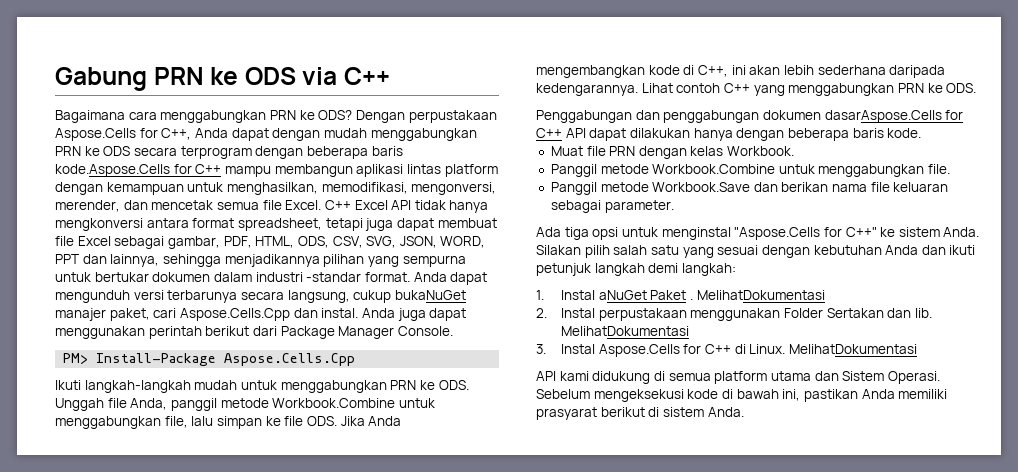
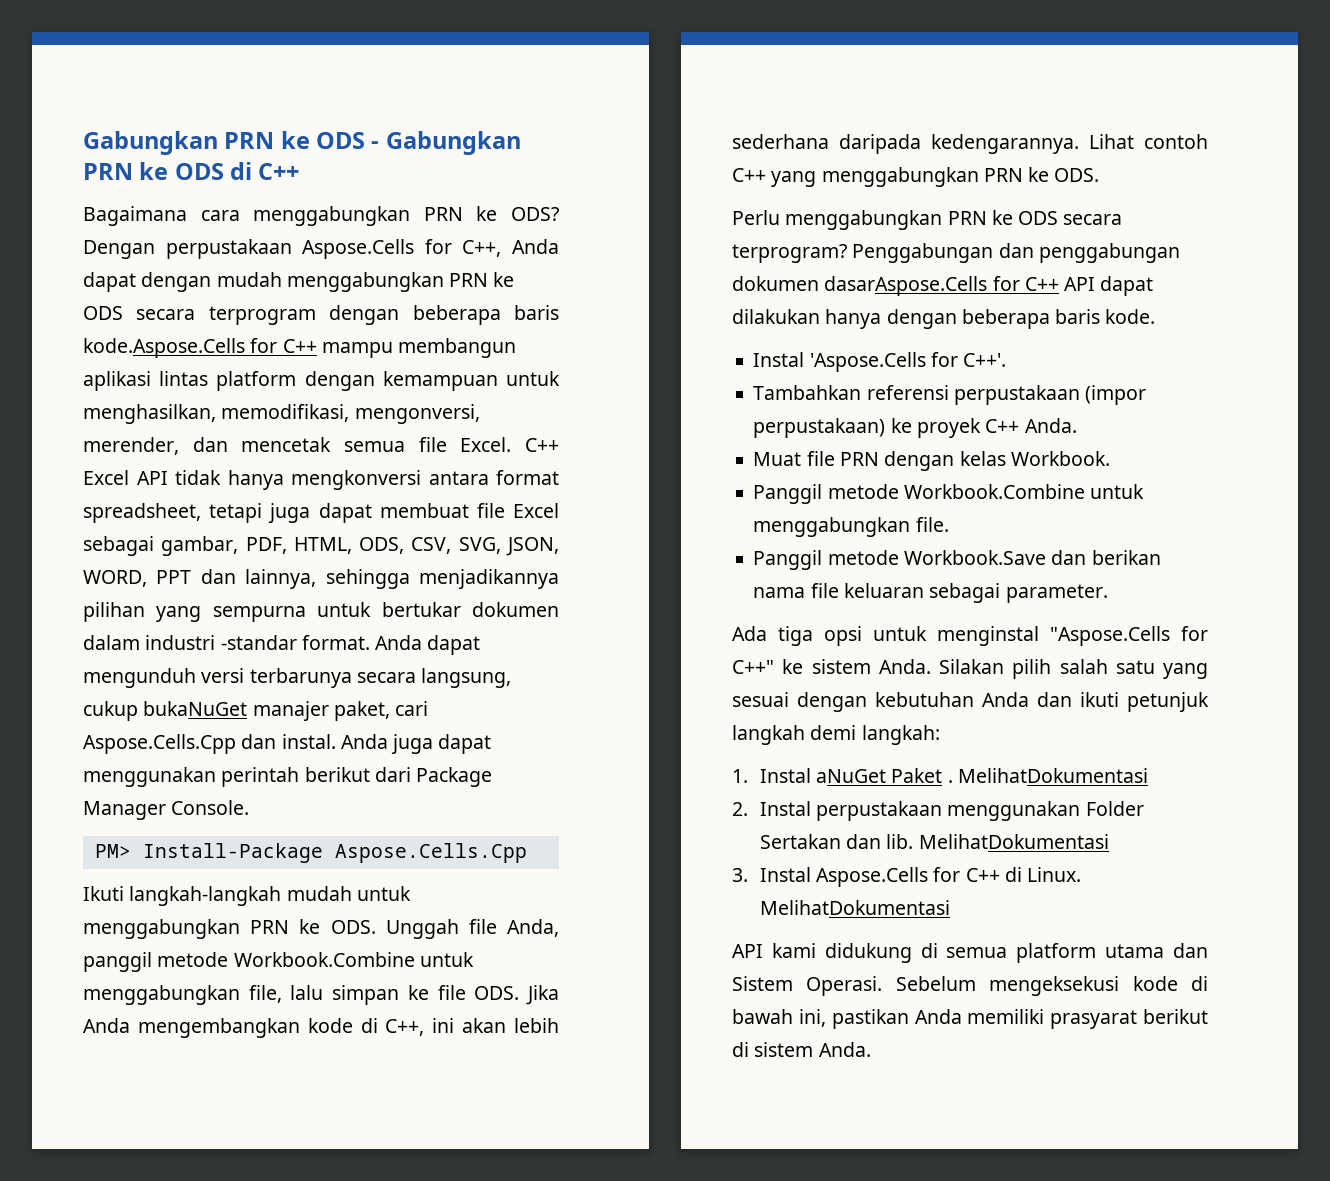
[55,67,338,91] Gabung PRN ke ODS via -> [83,131,521,155] [83,162,253,180] Gabungkan PRN ke ODS - Gabungkan PRN ke ODS di
(977, 88) none -> [732,210,1123,230] [732,244,847,263] Perlu menggabungkan PRN ke ODS secara terprogram?
(922, 133) none -> [753,352,1007,372] [753,385,1147,405] [753,418,1077,438] // Instal 'Aspose.Cells for C++'. // Tambahkan referensi perpustakaan (impor perpustakaan) ke proyek C++ Anda.

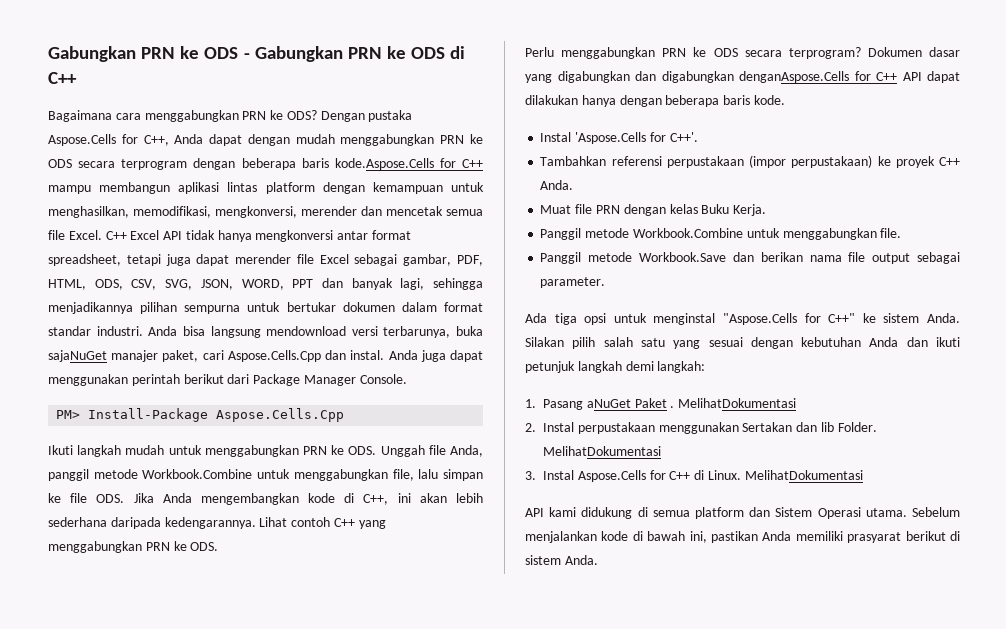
[165,239,292,259] perpustakaan -> [368,110,413,122] pustaka
[354,404,480,424] [83,437,179,455] mengonversi, merender, -> [215,206,357,218] mengkonversi, merender
[428,471,489,485] antara -> [337,231,369,240] antar
[379,503,469,518] membuat -> [235,254,292,264] merender
[245,569,317,589] lainnya, -> [351,278,425,290] banyak lagi,
[156,606,202,622] yang -> (178, 308) none
[145,635,481,655] [83,668,512,688] [83,701,248,721] industri -standar format. Anda dapat mengunduh versi terbarunya secara langsung, cukup bukaNuGet -> [443,302,483,312] [48,326,483,338] [48,350,107,362] format standar industri. Anda bisa langsung mendownload versi terbarunya, buka sajaNuGet
[129,886,282,906] langkah-langkah -> [77,445,122,457] langkah
[852,243,1180,263] [732,276,988,296] Penggabungan dan penggabungan dokumen dasarAspose.Cells -> [867,47,960,57] [525,71,849,83] Dokumen dasar yang digabungkan dan digabungkan denganAspose.Cells
[1010,451,1110,466] Workbook. -> [701,204,767,216] Buku Kerja.
[843,583,924,598] keluaran -> [872,253,911,264] output
[759,768,811,783] Instal -> [543,399,583,410] Pasang
[1085,801,1144,816] Folder -> (739, 428) none
[886,834,914,849] lib. -> [820,422,877,432] lib Folder.
[1105,944,1165,958] utama -> (744, 513) none
[806,976,1120,996] Operasi. Sebelum mengeksekusi -> [817,507,960,519] [525,531,597,543] Operasi utama. Sebelum menjalankan

